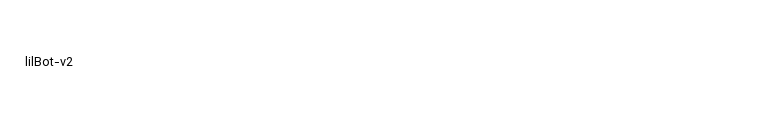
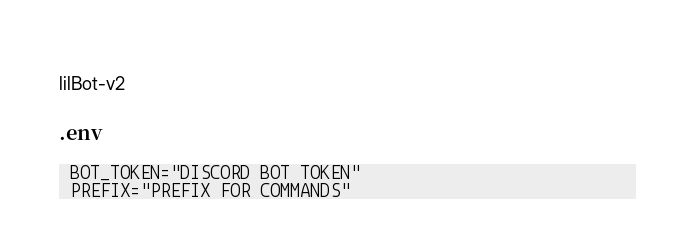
(73, 61) none -> [59,129,103,140] [69,165,360,181] [69,183,350,197] // .env // BOT_TOKEN="DISCORD BOT TOKEN" // PREFIX="PREFIX FOR COMMANDS"

